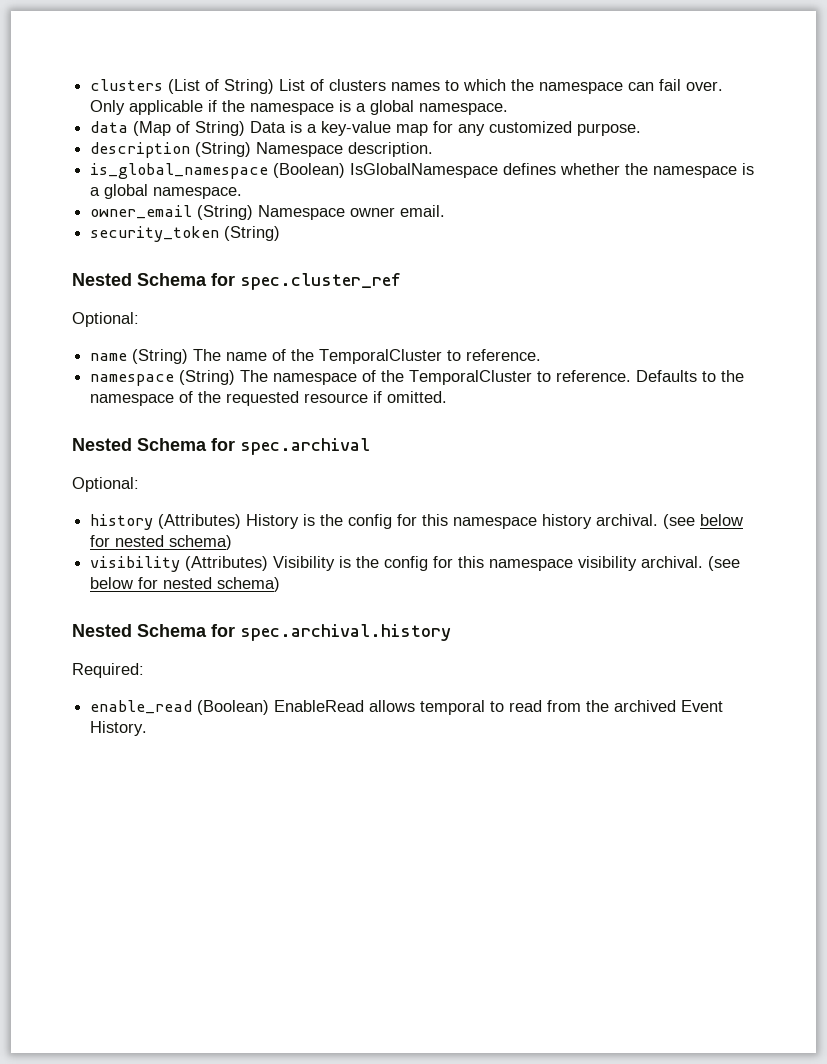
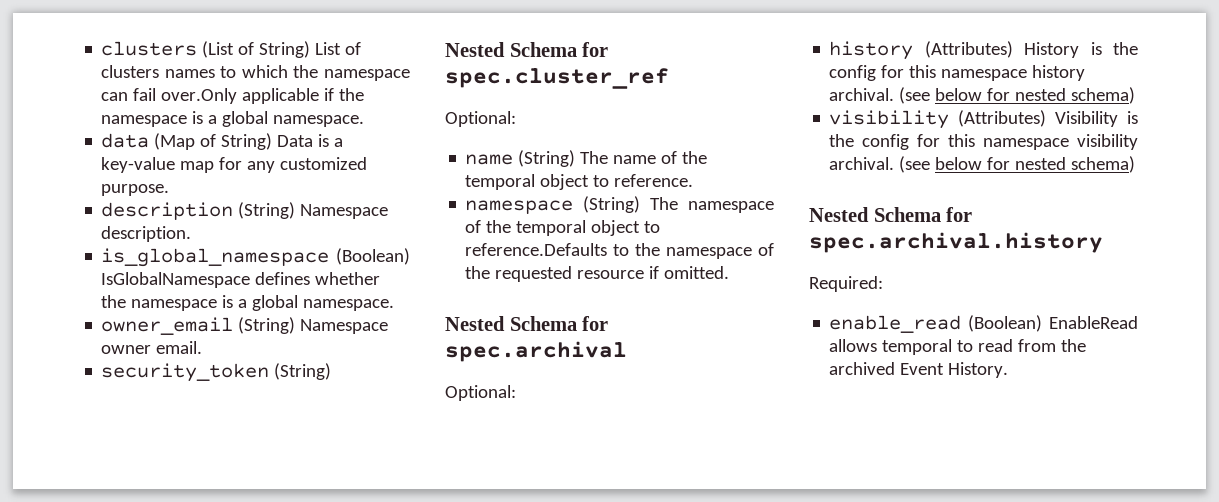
[686,81,724,91] [90,100,126,115] over. Only -> [161,88,238,104] over.Only
[319,349,443,364] TemporalCluster -> [465,174,590,190] temporal object
[409,370,698,385] TemporalCluster to reference. Defaults -> [516,220,661,236] [465,243,608,256] temporal object to reference.Defaults

